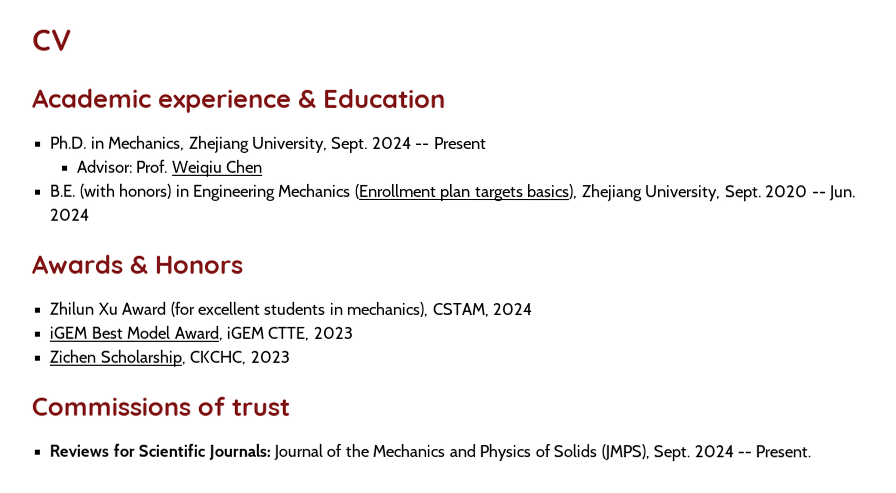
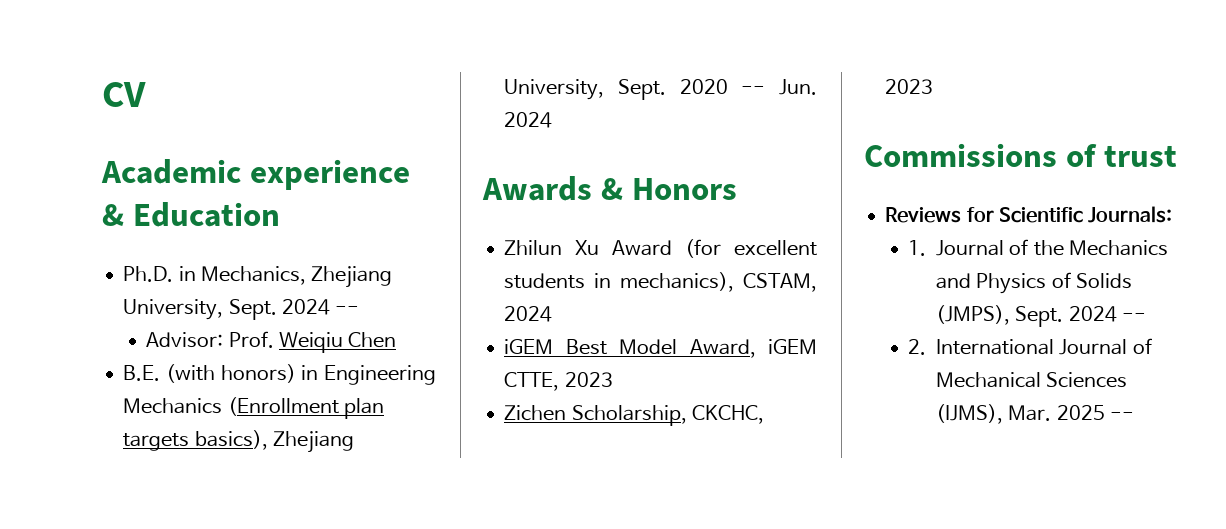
[433,136,487,150] Present -> (360, 310) none
(271, 451) none -> [908,240,927,256] // 1.
[755,445,812,458] Present. -> [908,338,1152,355] [936,372,1128,388] [936,404,1134,424] // 2. International Journal of Mechanical Sciences (IJMS), Mar. 2025 --

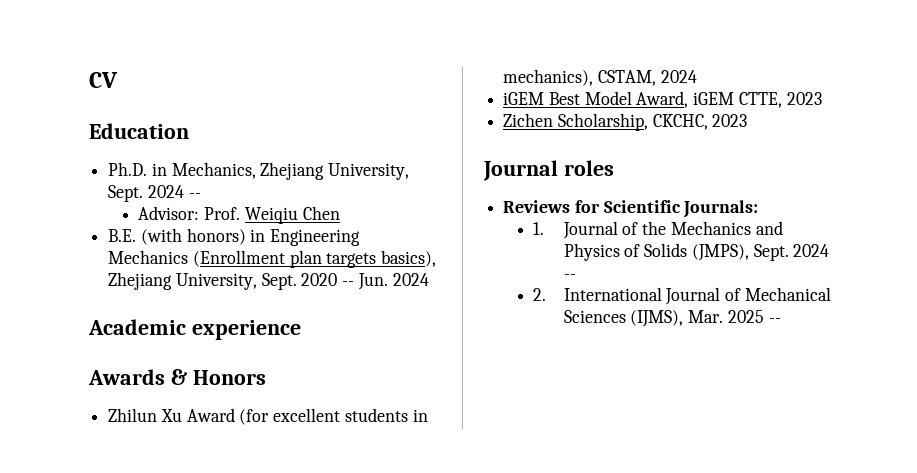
[101,159,410,190] [102,204,124,226] Academic experience & -> (118, 80) none
(553, 120) none -> [88,319,301,340] // Academic experience
[864,143,1177,167] Commissions of trust -> [483,160,614,181] Journal roles

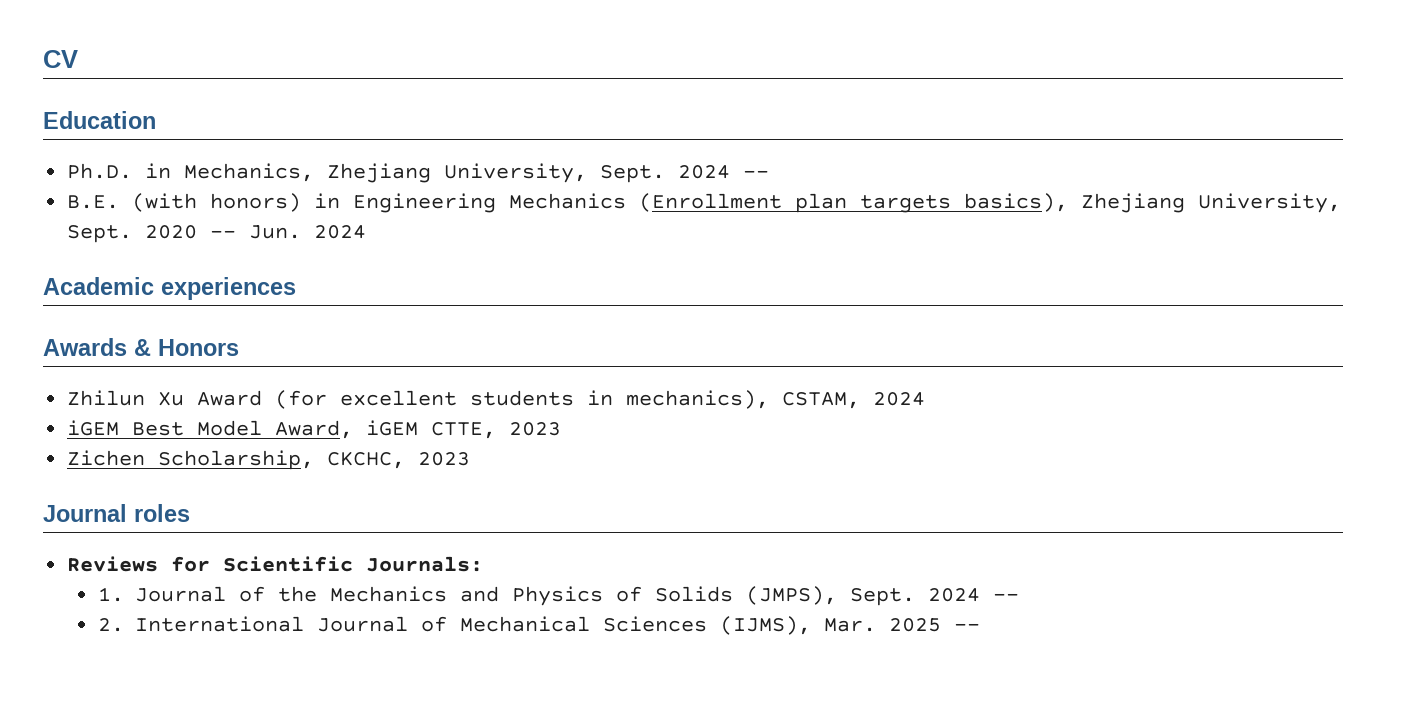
[138,206,340,224] // Advisor: Prof. Weiqiu Chen -> (770, 174) none
[191,320,301,340] experience -> [161,277,296,300] experiences

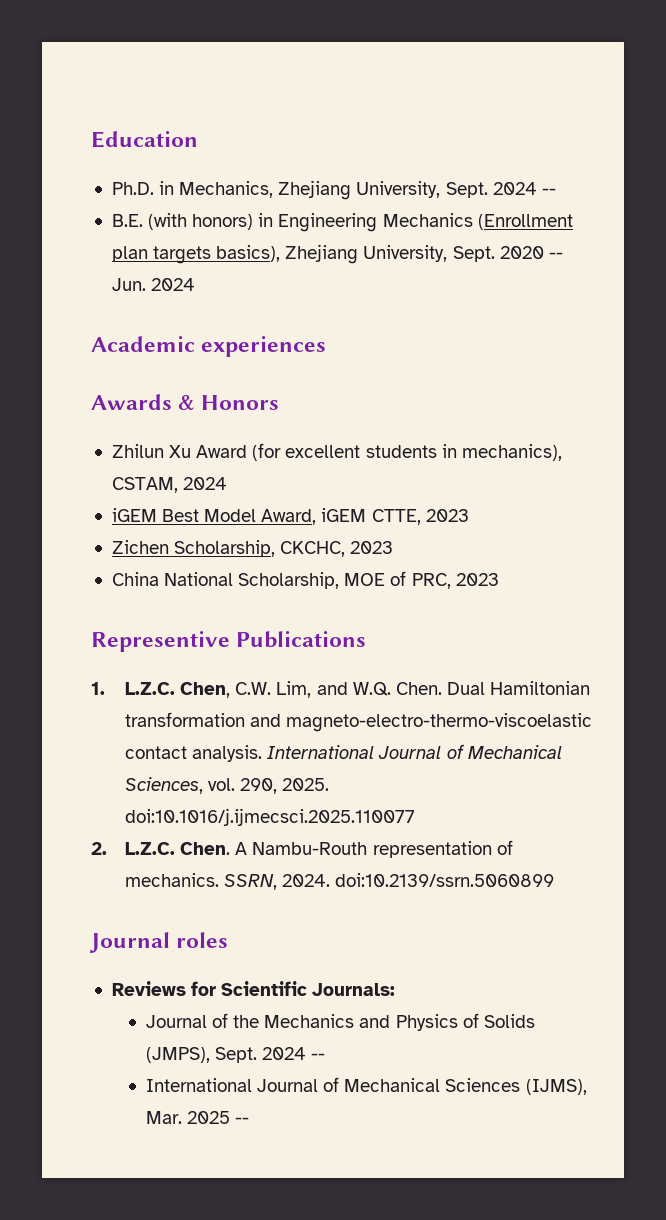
[43,50,78,68] CV // -> (91, 139) none
(471, 459) none -> [111,571,499,589] [91,631,367,652] [91,681,591,698] [125,712,593,732] [125,744,562,762] [125,777,330,794] [125,808,416,826] [91,840,513,858] [125,873,555,890] // China National Scholarship, MOE of PRC, 2023 // Representive Publications // 1. L.Z.C. Chen, C.W. Lim, and W.Q. Chen. Dual Hamiltonian transformation and magneto-electro-thermo-viscoelastic contact analysis. International Journal of Mechanical Sciences, vol. 290, 2025. doi:10.1016/j.ijmecsci.2025.110077 // 2. L.Z.C. Chen. A Nambu-Routh representation of mechanics. SSRN, 2024. doi:10.2139/ssrn.5060899
[97,587,124,602] 1. -> (396, 989) none
[97,618,124,632] 2. -> (326, 1056) none

